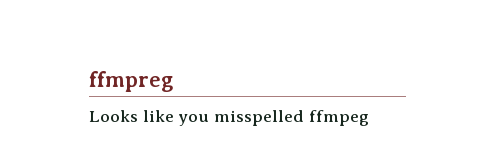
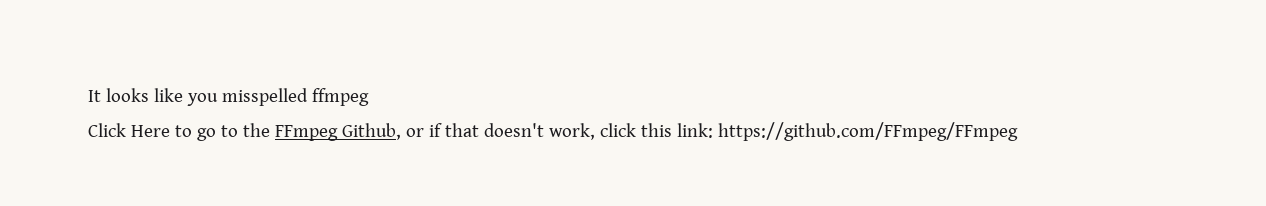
[89,71,173,92] [89,110,138,122] ffmpreg // Looks -> [88,88,149,102] It looks
(369, 118) none -> [88,122,1018,141] // Click Here to go to the FFmpeg Github, or if that doesn't work, click this link: https://github.com/FFmpeg/FFmpeg

